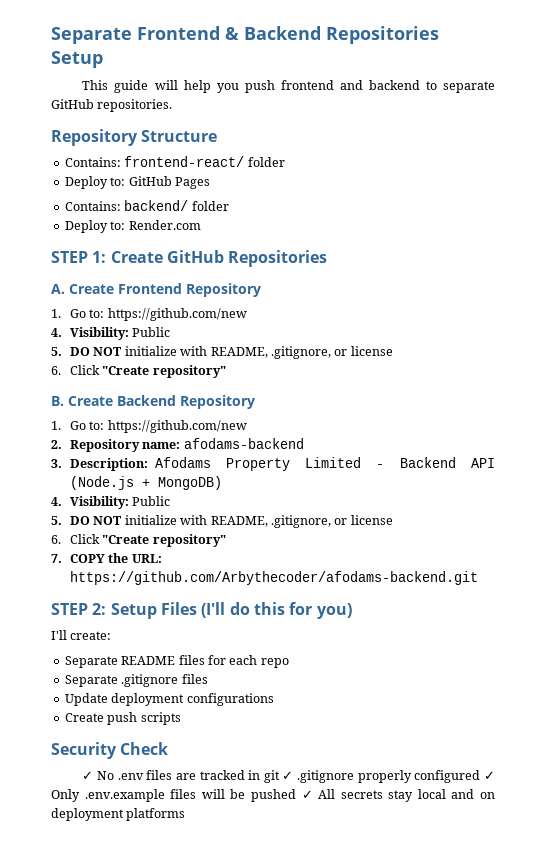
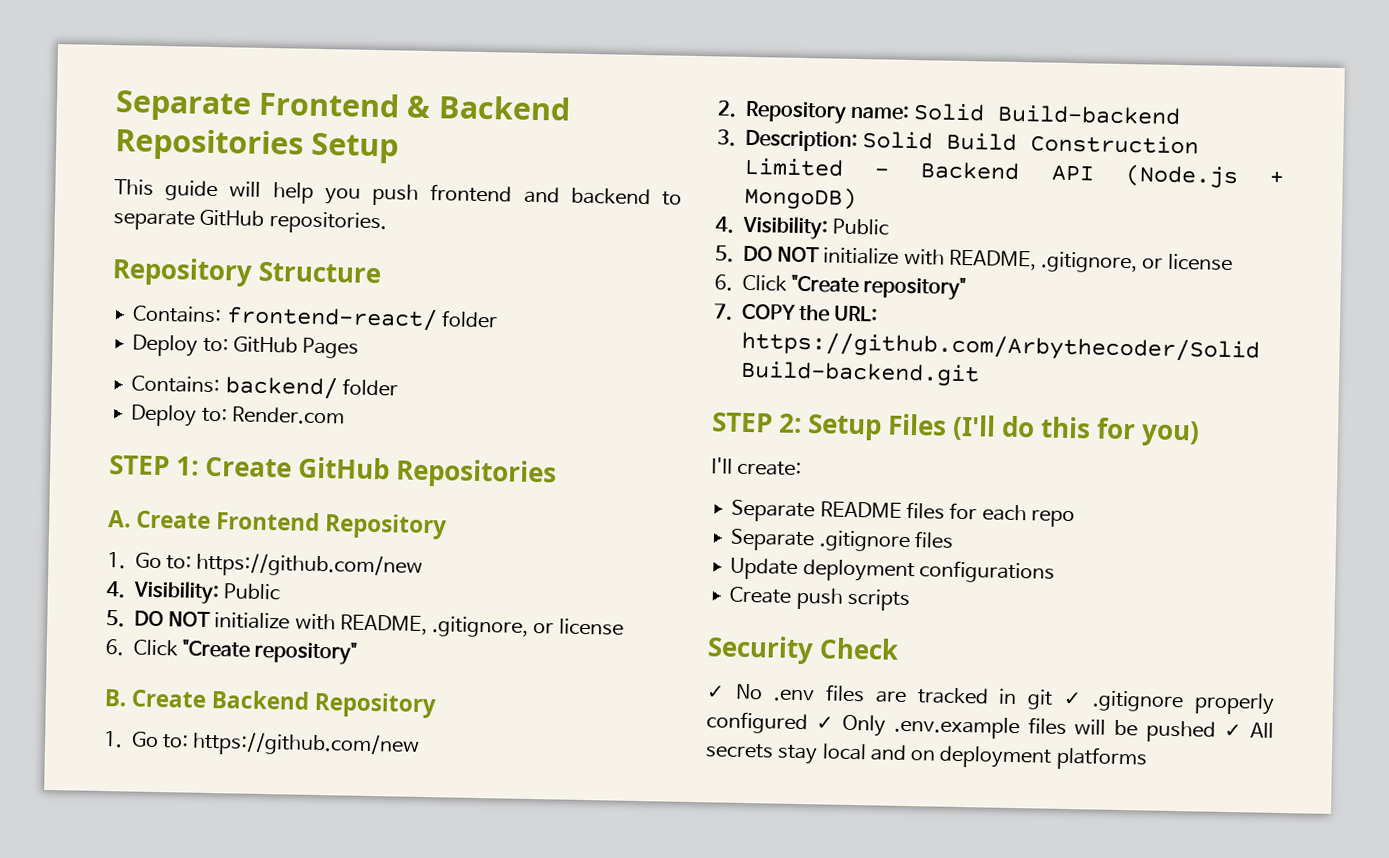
[183,438,304,449] afodams-backend -> [913,103,1182,126] Solid Build-backend
[154,457,290,471] Afodams Property -> [862,131,1200,155] Solid Build Construction
[70,571,479,585] https://github.com/Arbythecoder/afodams-backend.git -> [740,330,1260,363] [739,360,980,387] https://github.com/Arbythecoder/Solid Build-backend.git

